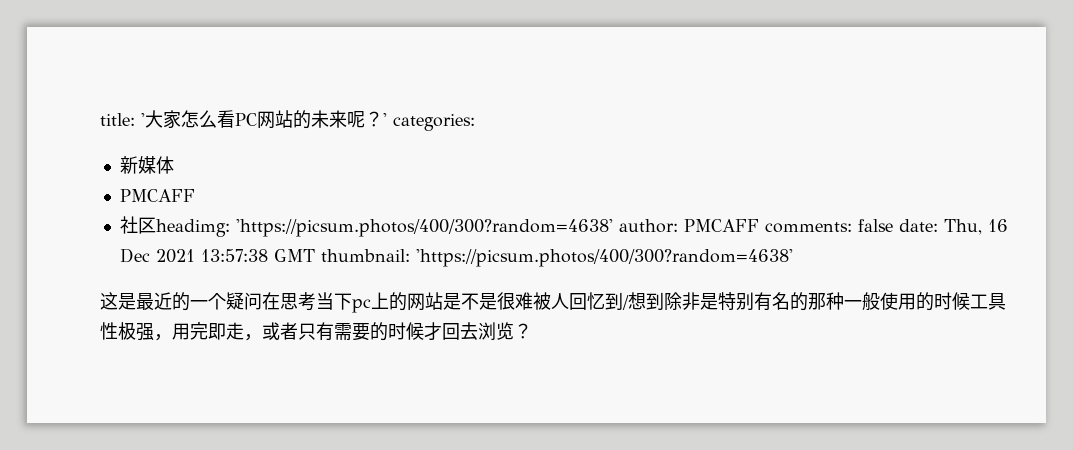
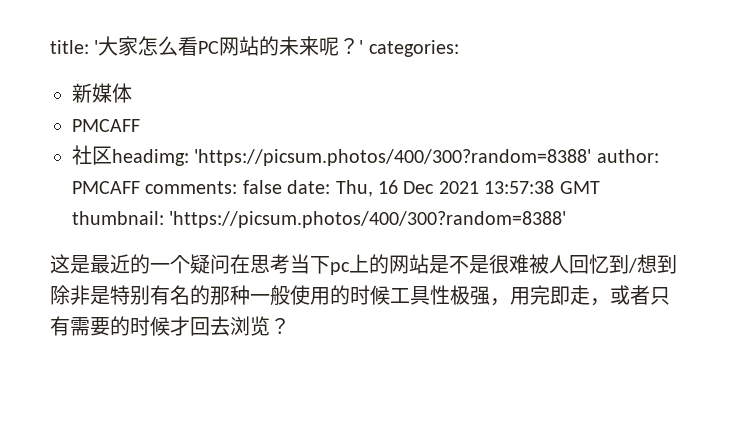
[235,219,613,237] 'https://picsum.photos/400/300?random=4638' -> [194,149,592,166] 'https://picsum.photos/400/300?random=8388'
[415,249,793,267] 'https://picsum.photos/400/300?random=4638' -> [169,211,567,228] 'https://picsum.photos/400/300?random=8388'

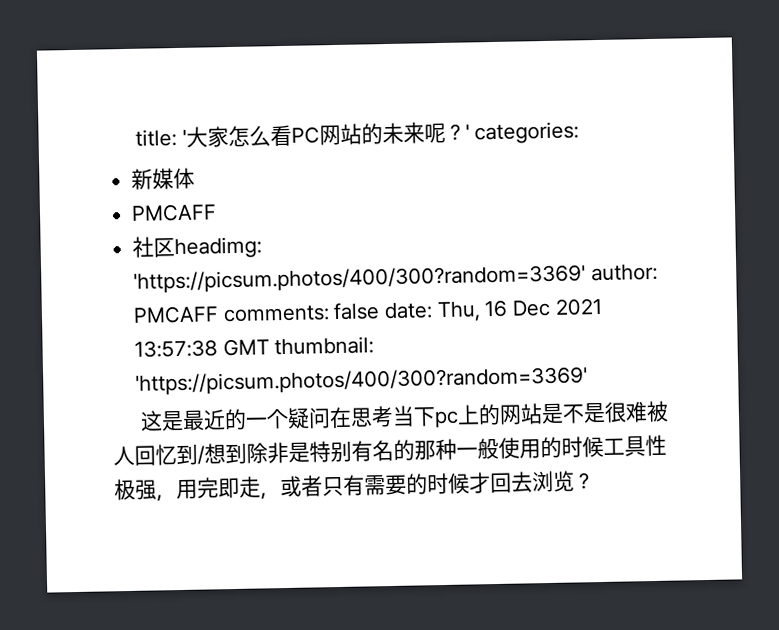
[194,149,592,166] 'https://picsum.photos/400/300?random=8388' -> [133,264,587,294] 'https://picsum.photos/400/300?random=3369'
[169,211,567,228] 'https://picsum.photos/400/300?random=8388' -> [135,366,589,396] 'https://picsum.photos/400/300?random=3369'

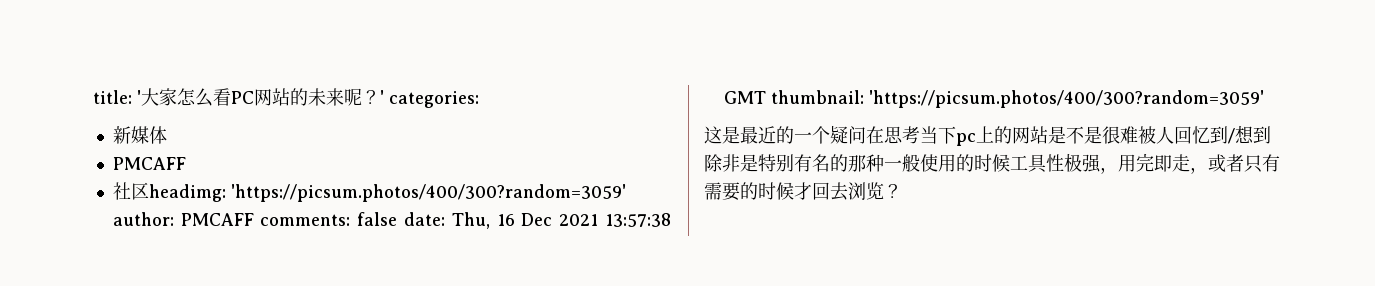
[133,264,587,294] 'https://picsum.photos/400/300?random=3369' -> [230,184,626,202] 'https://picsum.photos/400/300?random=3059'
[135,366,589,396] 'https://picsum.photos/400/300?random=3369' -> [868,90,1264,108] 'https://picsum.photos/400/300?random=3059'

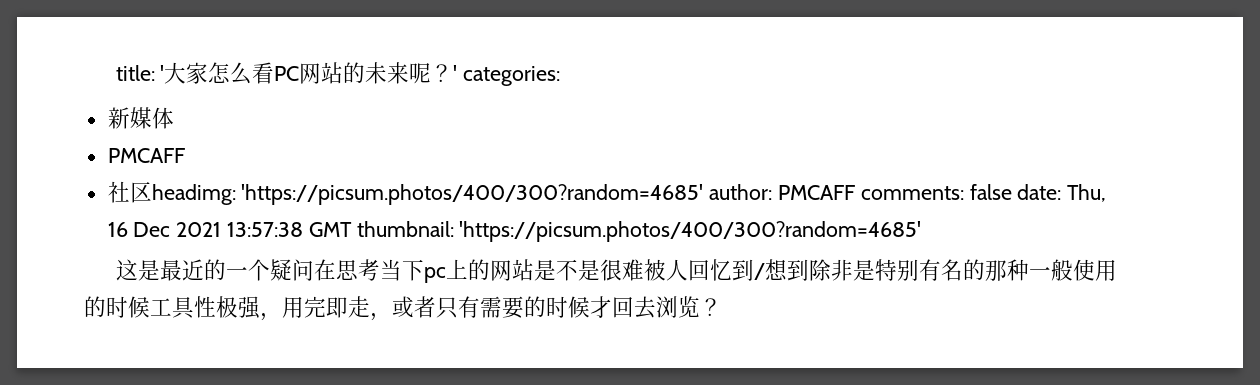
[230,184,626,202] 'https://picsum.photos/400/300?random=3059' -> [241,184,704,205] 'https://picsum.photos/400/300?random=4685'
[868,90,1264,108] 'https://picsum.photos/400/300?random=3059' -> [459,221,922,242] 'https://picsum.photos/400/300?random=4685'

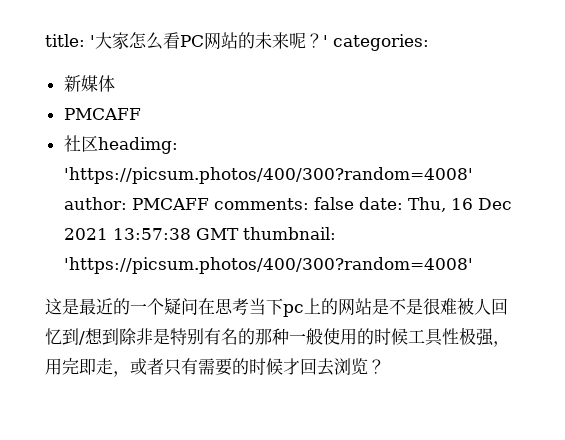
[241,184,704,205] 'https://picsum.photos/400/300?random=4685' -> [63,167,473,184] 'https://picsum.photos/400/300?random=4008'
[459,221,922,242] 'https://picsum.photos/400/300?random=4685' -> [63,257,473,274] 'https://picsum.photos/400/300?random=4008'

